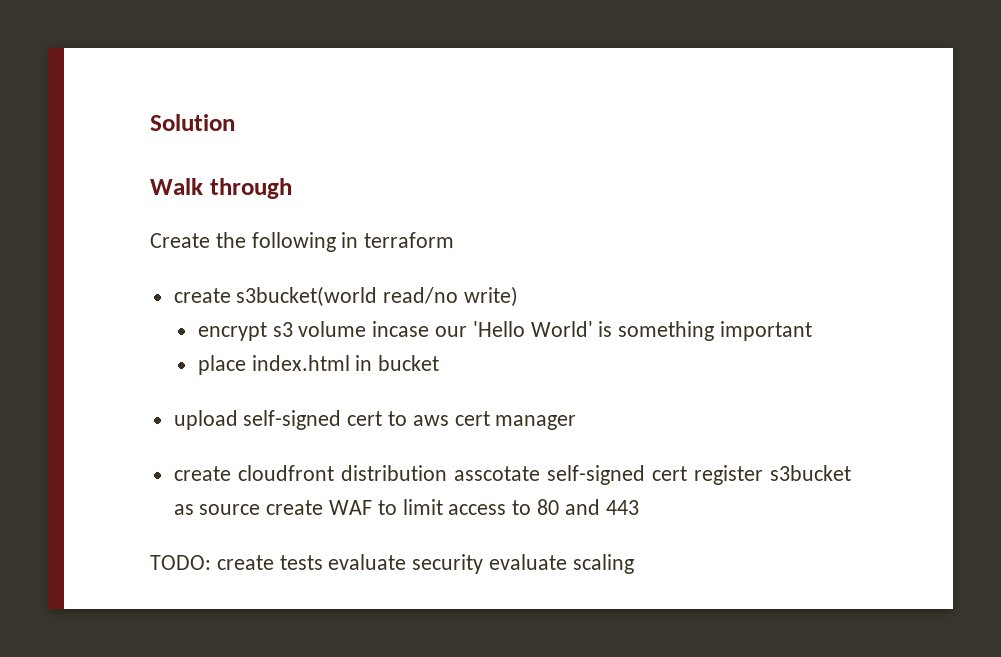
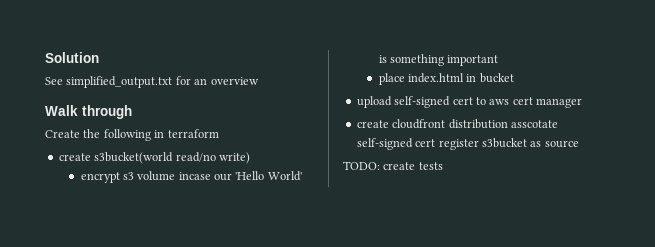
(235, 122) none -> [45,76,259,88] // See simplified_output.txt for an overview
[266,499,639,515] create WAF to limit access to 80 and 443 -> (579, 144) none
[328,554,634,574] evaluate security evaluate scaling -> (443, 166) none

